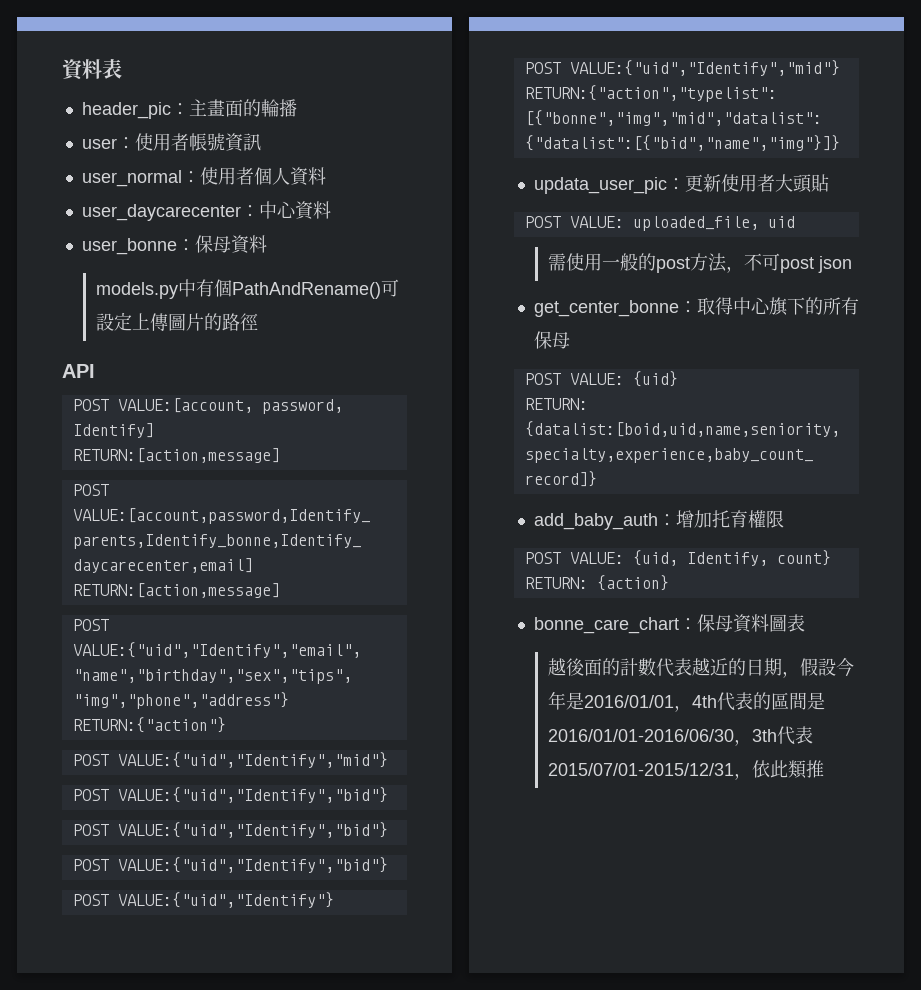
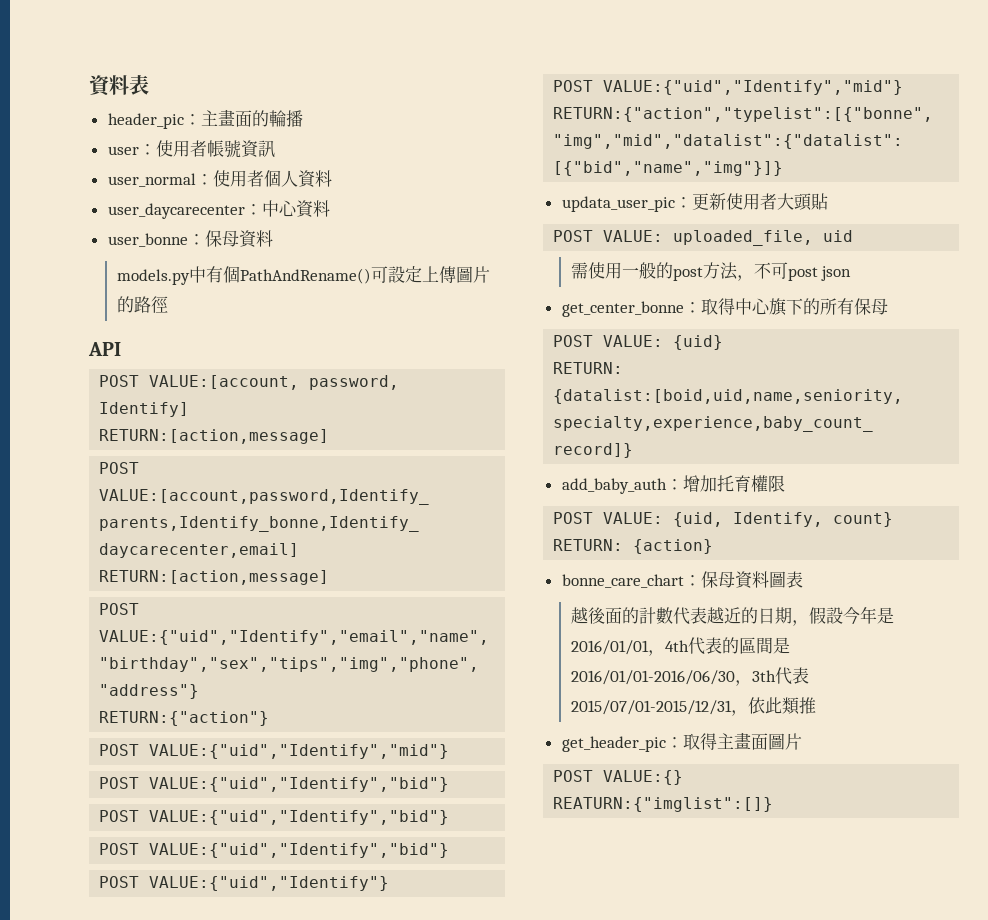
(824, 769) none -> [561,732,802,752] [553,770,684,785] [553,797,774,812] // get_header_pic：取得主畫面圖片 // POST VALUE:{} // REATURN:{"imglist":[]}

